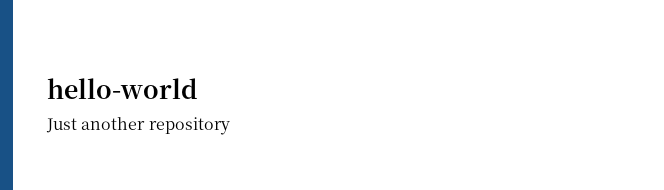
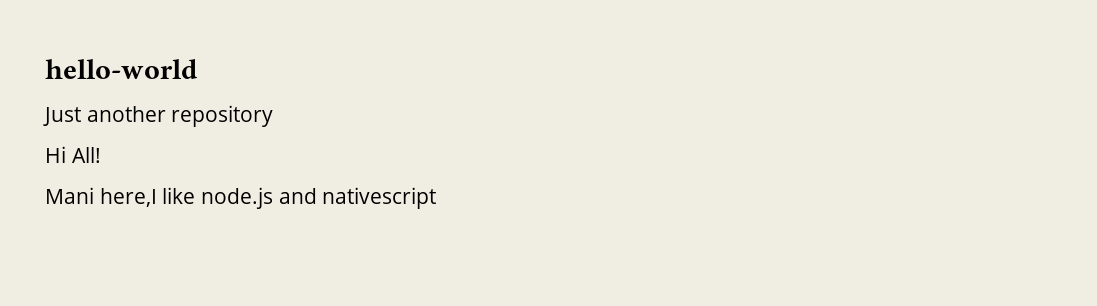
(230, 126) none -> [45,146,101,163] [45,187,437,209] // Hi All! // Mani here,I like node.js and nativescript

